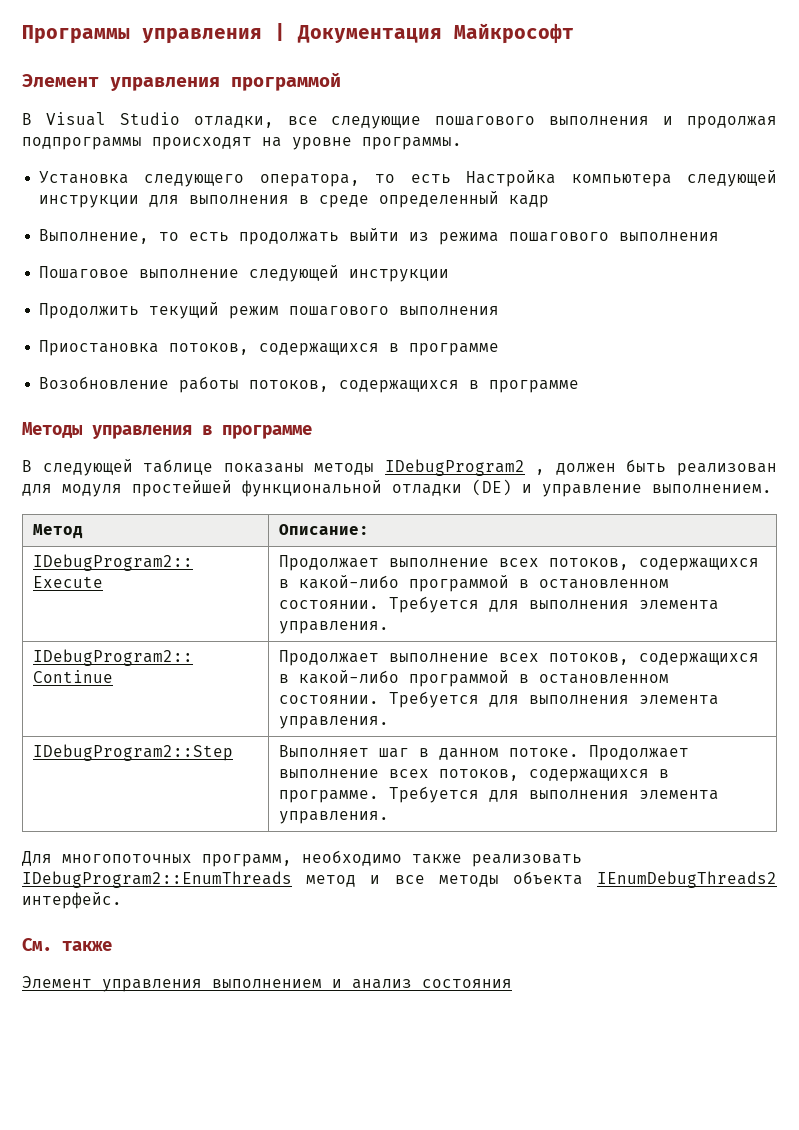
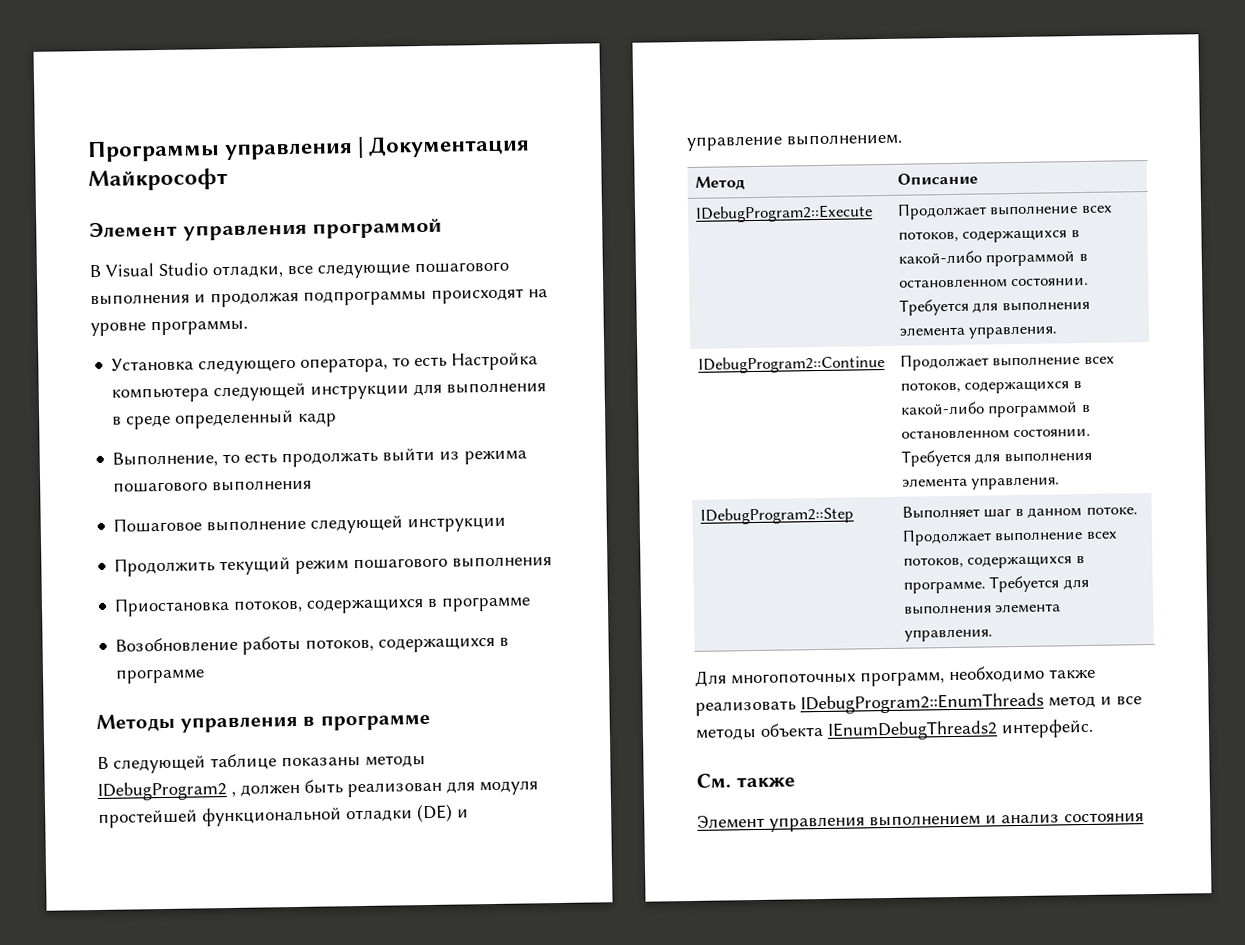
[279,524,370,535] Описание: -> [896,172,978,185] Описание

